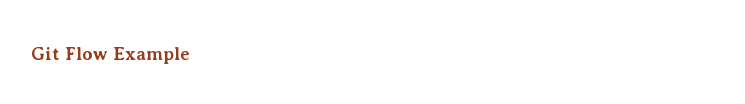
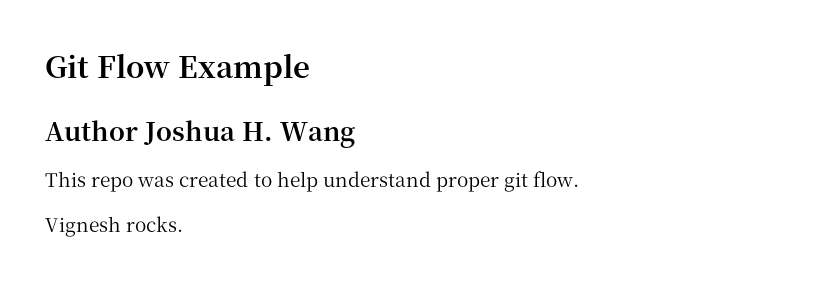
(190, 55) none -> [45,120,355,148] [45,171,580,192] [45,216,184,237] // Author Joshua H. Wang // This repo was created to help understand proper git flow. // Vignesh rocks.

